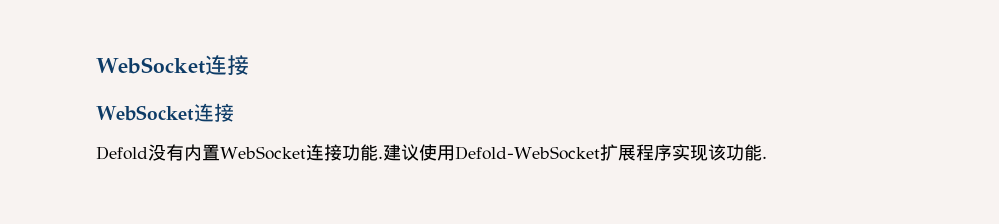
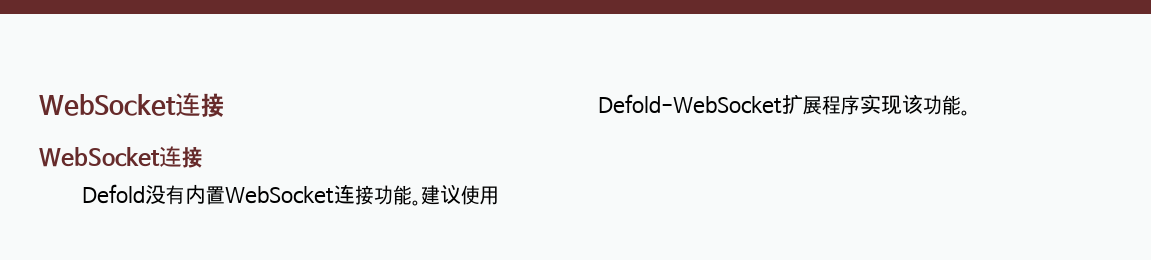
[377,156,383,159] . -> [411,200,421,206] 。
[761,156,767,159] . -> [960,110,970,116] 。

